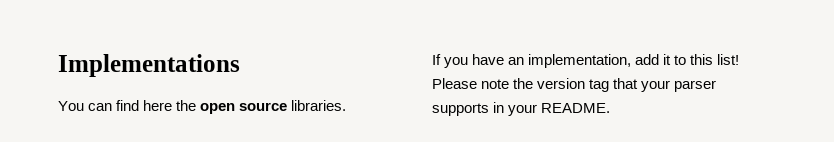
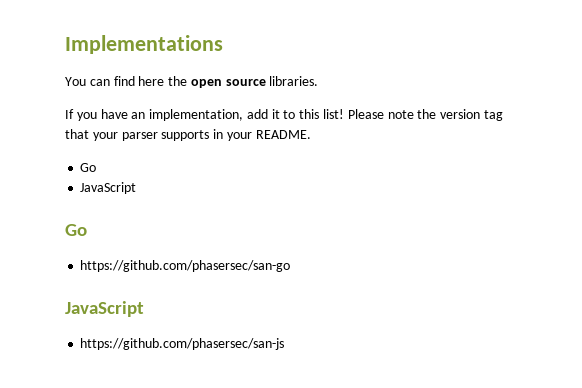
(611, 108) none -> [80,163,97,172] [80,182,137,194] [65,224,87,236] [80,260,291,272] [65,301,144,317] [80,338,285,350] // Go // JavaScript // Go // https://github.com/phasersec/san-go // JavaScript // https://github.com/phasersec/san-js

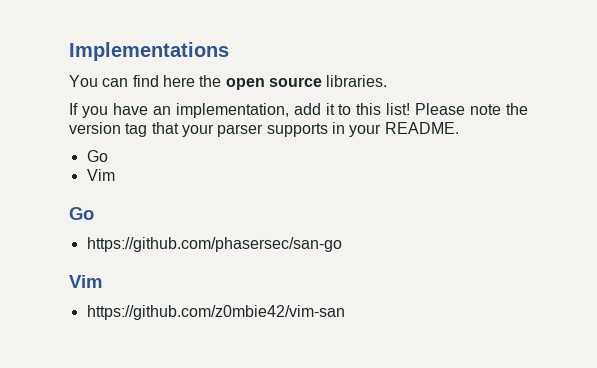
[80,182,137,194] JavaScript -> [86,169,115,181] Vim
[65,301,144,317] [80,338,285,350] JavaScript // https://github.com/phasersec/san-js -> [69,275,102,288] [86,305,345,320] Vim // https://github.com/z0mbie42/vim-san

